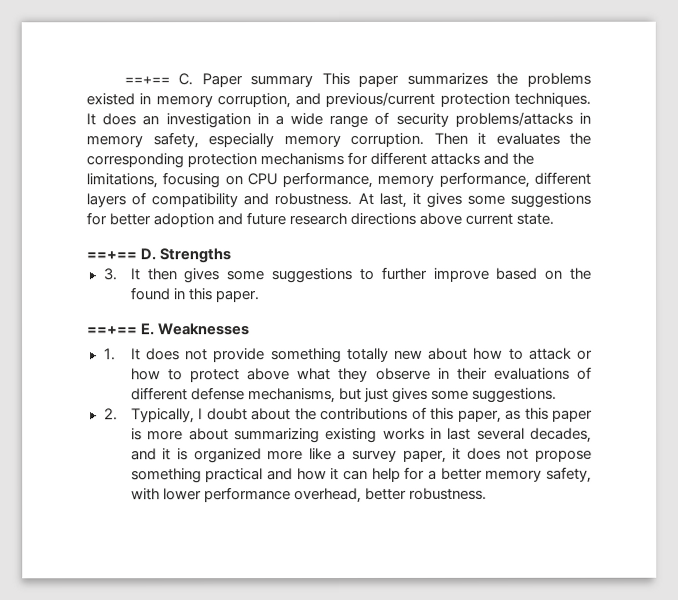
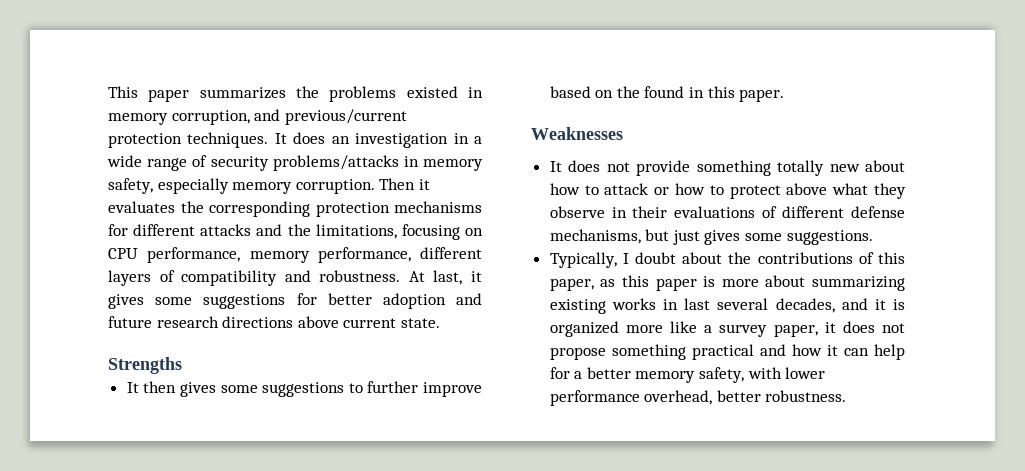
[123,73,314,88] ==+== C. Paper summary -> (108, 92) none
[86,248,157,261] ==+== D. -> (440, 323) none
[102,268,117,281] 3. -> (182, 365) none
[87,323,156,336] ==+== E. -> (785, 95) none
[103,348,116,361] 1. -> (623, 133) none
[103,408,118,421] 2. -> (873, 237) none

